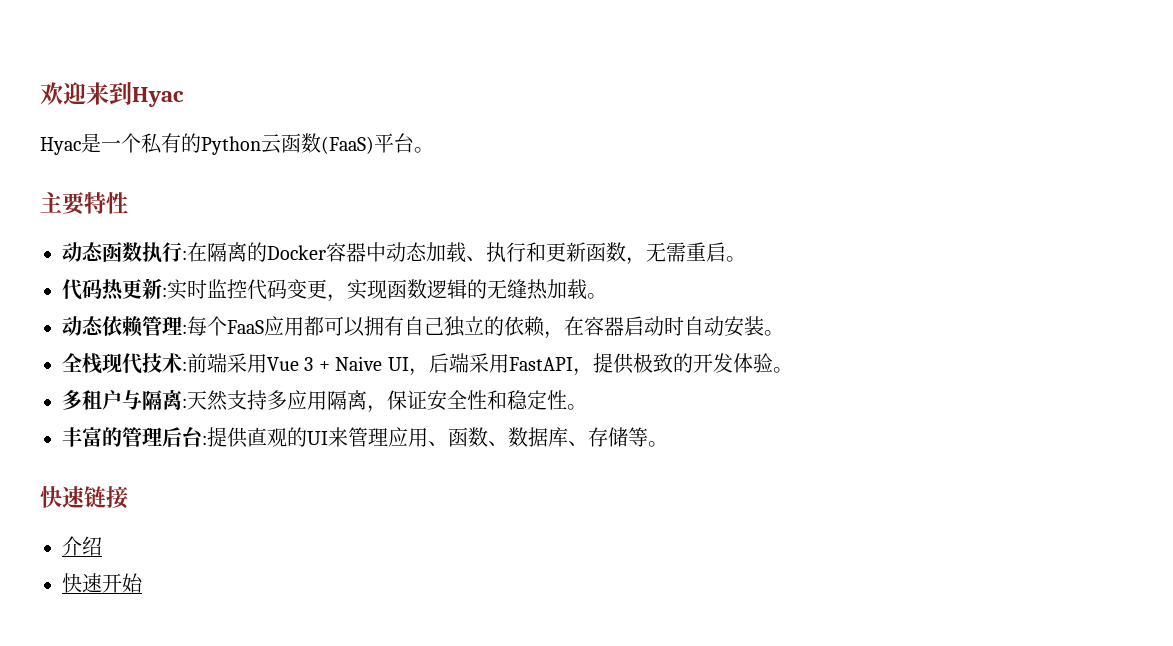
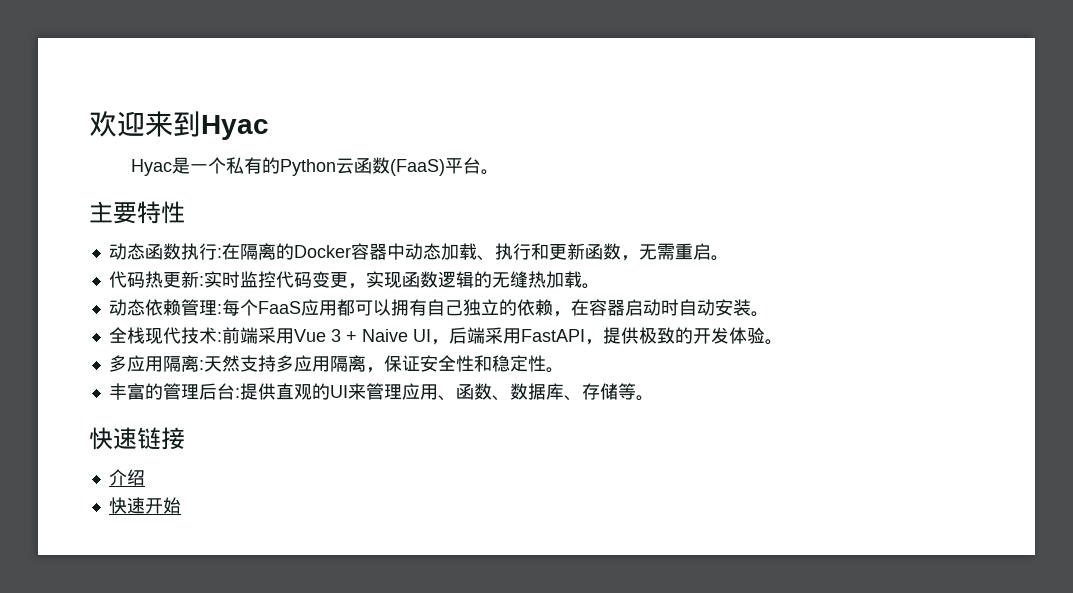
[82,390,142,410] 租户与 -> [126,355,163,372] 应用

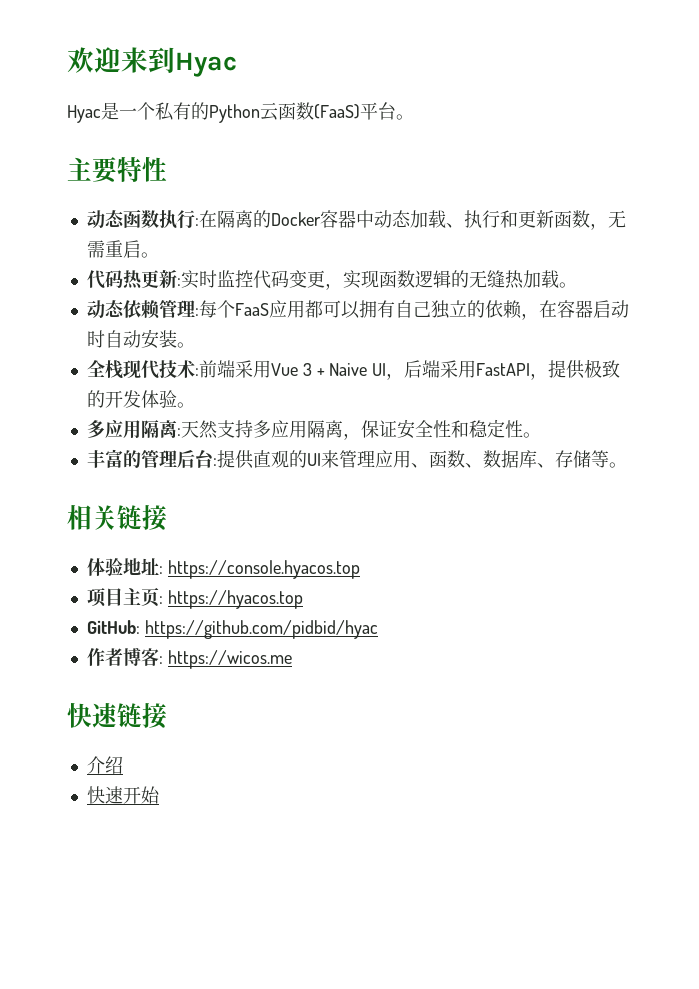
(654, 398) none -> [67,505,167,531] [86,558,360,579] [86,587,303,609] [86,620,378,639] [86,647,292,669] // 相关链接 // 体验地址: https://console.hyacos.top // 项目主页: https://hyacos.top // GitHub: https://github.com/pidbid/hyac // 作者博客: https://wicos.me

